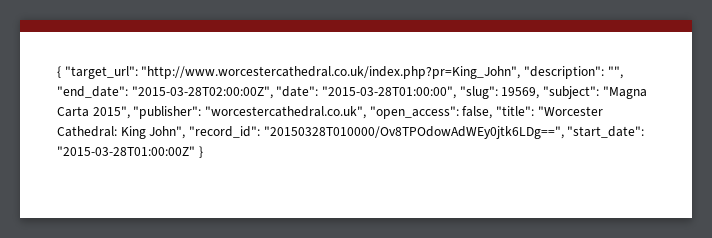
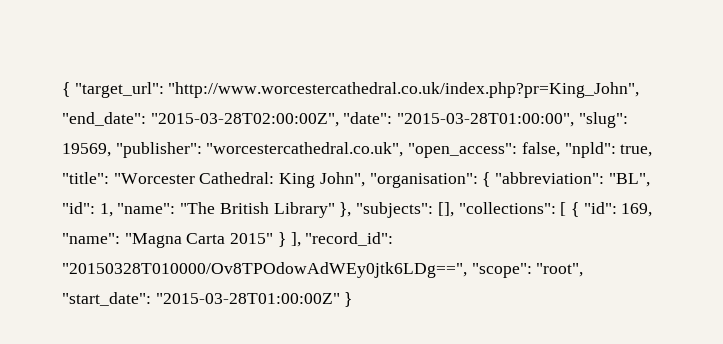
[523,66,623,79] "description": "", -> (640, 90) none
[542,86,647,99] [57,106,130,119] "subject": "Magna Carta 2015", -> (111, 150) none
(493, 112) none -> [564,142,653,158] "npld": true,
[188,126,564,139] "record_id": "20150328T010000/Ov8TPOdowAdWEy0jtk6LDg==", -> [369,172,650,188] [62,202,653,218] [62,232,394,248] [62,262,584,278] "organisation": { "abbreviation": "BL", "id": 1, "name": "The British Library" }, "subjects": [], "collections": [ { "id": 169, "name": "Magna Carta 2015" } ], "record_id": "20150328T010000/Ov8TPOdowAdWEy0jtk6LDg==", "scope": "root",

